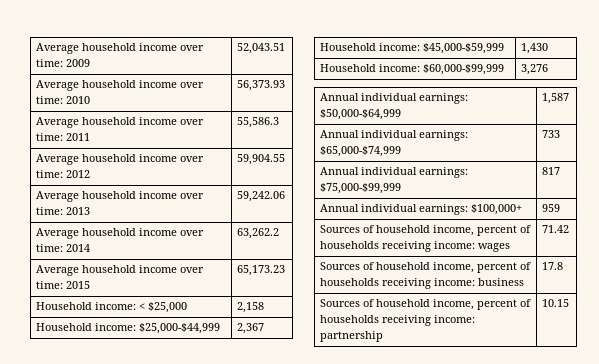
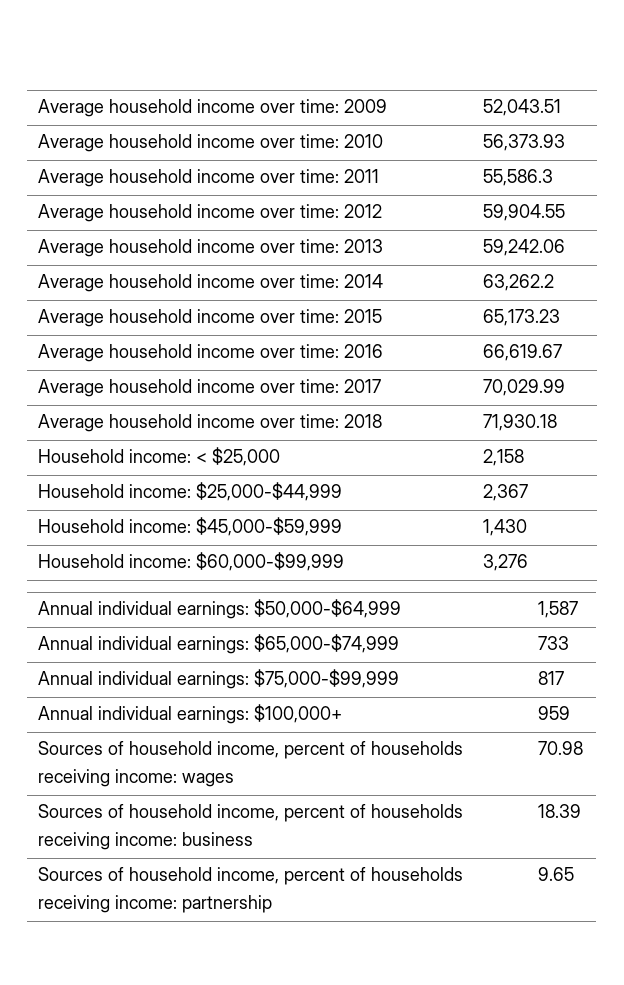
(285, 270) none -> [38,344,384,362] [483,344,563,361] [38,379,382,397] [483,379,566,396] [38,414,383,432] [483,414,558,431] // Average household income over time: 2016 | 66,619.67 // Average household income over time: 2017 | 70,029.99 // Average household income over time: 2018 | 71,930.18
[541,225,569,233] 71.42 -> [538,741,584,755] 70.98
[541,262,563,270] 17.8 -> [538,804,582,818] 18.39
[541,299,569,307] 10.15 -> [538,867,575,881] 9.65

